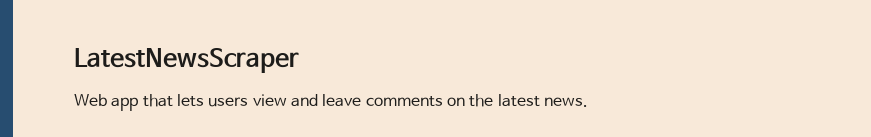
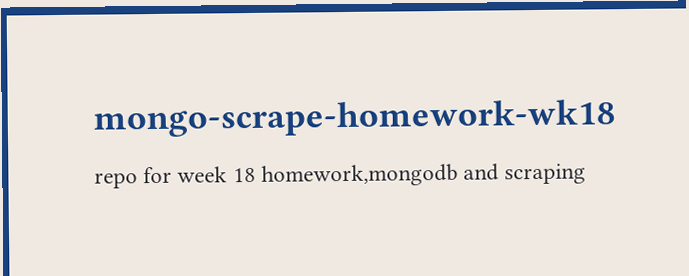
[74,48,299,73] [74,94,588,111] LatestNewsScraper // Web app that lets users view and leave comments on the latest news. -> [93,99,616,138] [94,163,587,189] mongo-scrape-homework-wk18 // repo for week 18 homework,mongodb and scraping

